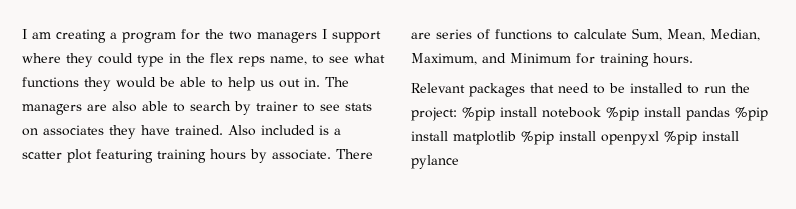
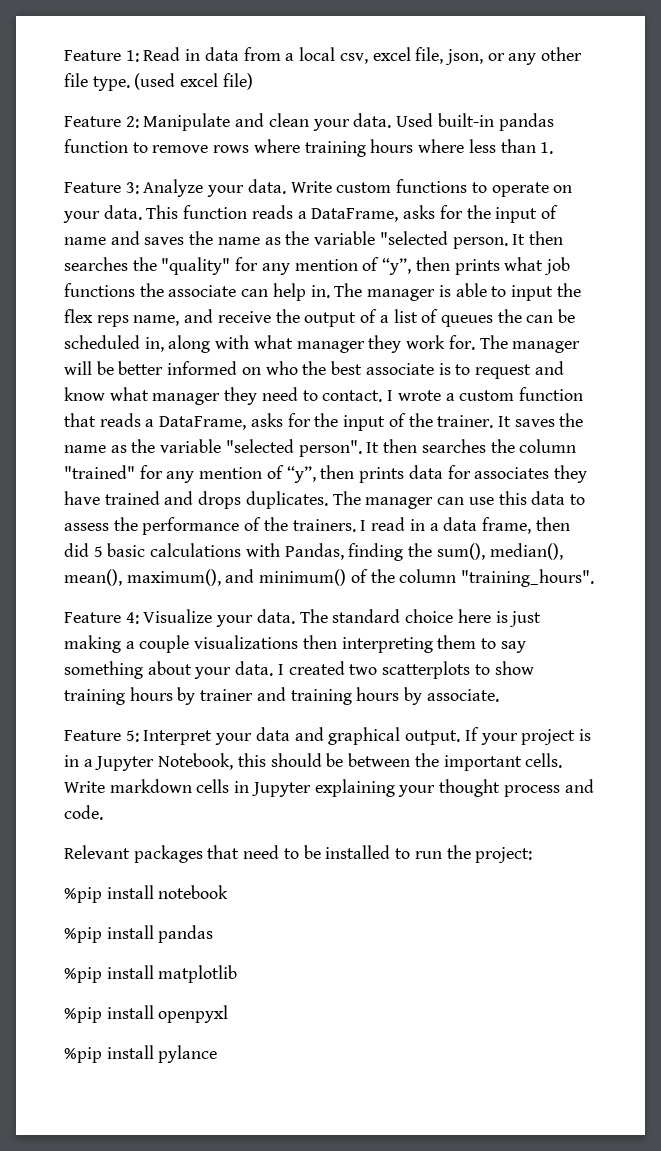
[22,29,381,43] [22,53,385,67] [22,77,349,91] [22,101,372,115] [22,125,341,139] [22,149,373,163] [411,28,760,41] [411,53,693,67] I am creating a program for the two managers I support where they could type in the flex reps name, to see what functions they would be able to help us out in. The managers are also able to search by trainer to see stats on associates they have trained. Also included is a scatter plot featuring training hours by associate. There are series of functions to calculate Sum, Mean, Median, Maximum, and Minimum for training hours. -> [64,47,583,65] [64,73,253,91] [64,113,554,131] [64,139,554,157] [64,179,573,197] [63,205,558,223] [64,231,563,249] [64,257,570,275] [64,283,581,301] [64,309,576,327] [64,335,581,353] [64,361,564,379] [64,387,583,405] [64,413,584,431] [64,439,577,457] [64,465,587,483] [64,491,585,509] [64,517,570,535] [64,543,563,561] [64,569,595,587] [64,609,542,627] [64,635,526,653] [64,661,534,679] [64,687,499,705] [64,727,591,745] [64,753,563,771] [64,779,594,797] [64,805,103,820] Feature 1: Read in data from a local csv, excel file, json, or any other file type. (used excel file) // Feature 2: Manipulate and clean your data. Used built-in pandas function to remove rows where training hours where less than 1. // Feature 3: Analyze your data. Write custom functions to operate on your data. This function reads a DataFrame, asks for the input of name and saves the name as the variable "selected person. It then searches the "quality" for any mention of “y”, then prints what job functions the associate can help in. The manager is able to input the flex reps name, and receive the output of a list of queues the can be scheduled in, along with what manager they work for. The manager will be better informed on who the best associate is to request and know what manager they need to contact. I wrote a custom function that reads a DataFrame, asks for the input of the trainer. It saves the name as the variable "selected person". It then searches the column "trained" for any mention of “y”, then prints data for associates they have trained and drops duplicates. The manager can use this data to assess the performance of the trainers. I read in a data frame, then did 5 basic calculations with Pandas, finding the sum(), median(), mean(), maximum(), and minimum() of the column "training_hours". // Feature 4: Visualize your data. The standard choice here is just making a couple visualizations then interpreting them to say something about your data. I created two scatterplots to show training hours by trainer and training hours by associate. // Feature 5: Interpret your data and graphical output. If your project is in a Jupyter Notebook, this should be between the important cells. Write markdown cells in Jupyter explaining your thought process and code.
(457, 114) none -> (533, 855) //
(601, 112) none -> (229, 892) //
(730, 114) none -> (214, 934) //
(516, 138) none -> (238, 974) //
(659, 138) none -> (229, 1014) //

